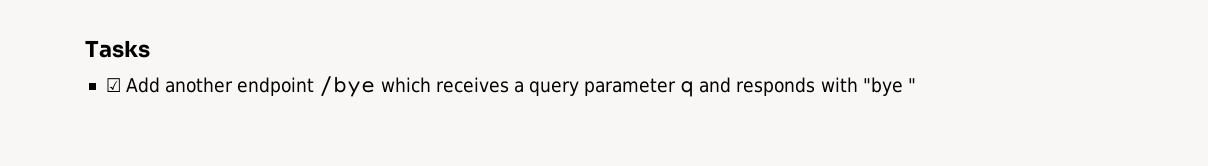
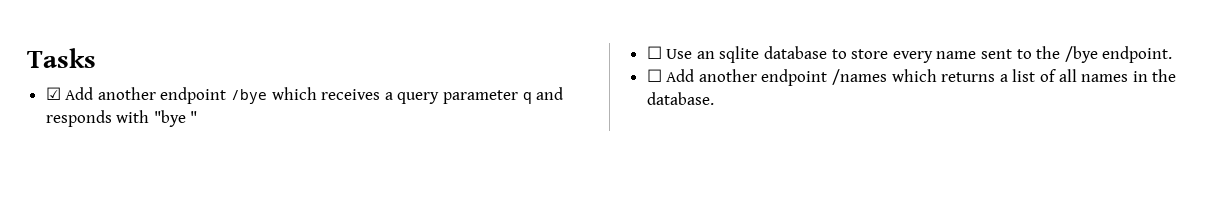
(916, 85) none -> [646,46,1173,63] [646,69,1177,86] [646,92,714,105] // ☐ Use an sqlite database to store every name sent to the /bye endpoint. // ☐ Add another endpoint /names which returns a list of all names in the database.

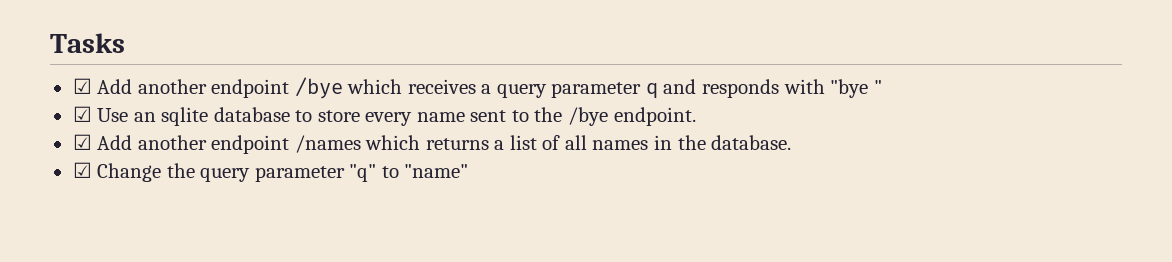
[646,46,662,59] ☐ -> [72,106,92,122] ☑
[646,69,662,82] ☐ -> [72,134,92,150] ☑
(714, 98) none -> [72,162,469,182] // ☑ Change the query parameter "q" to "name"

